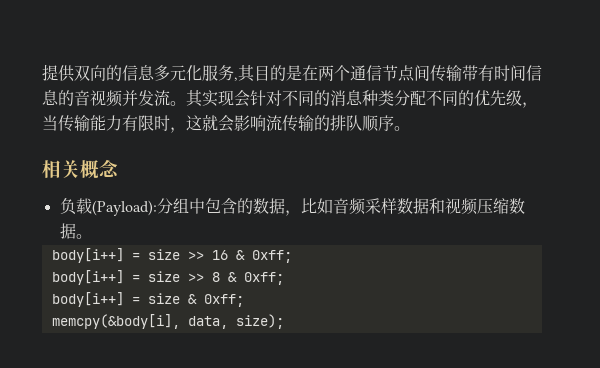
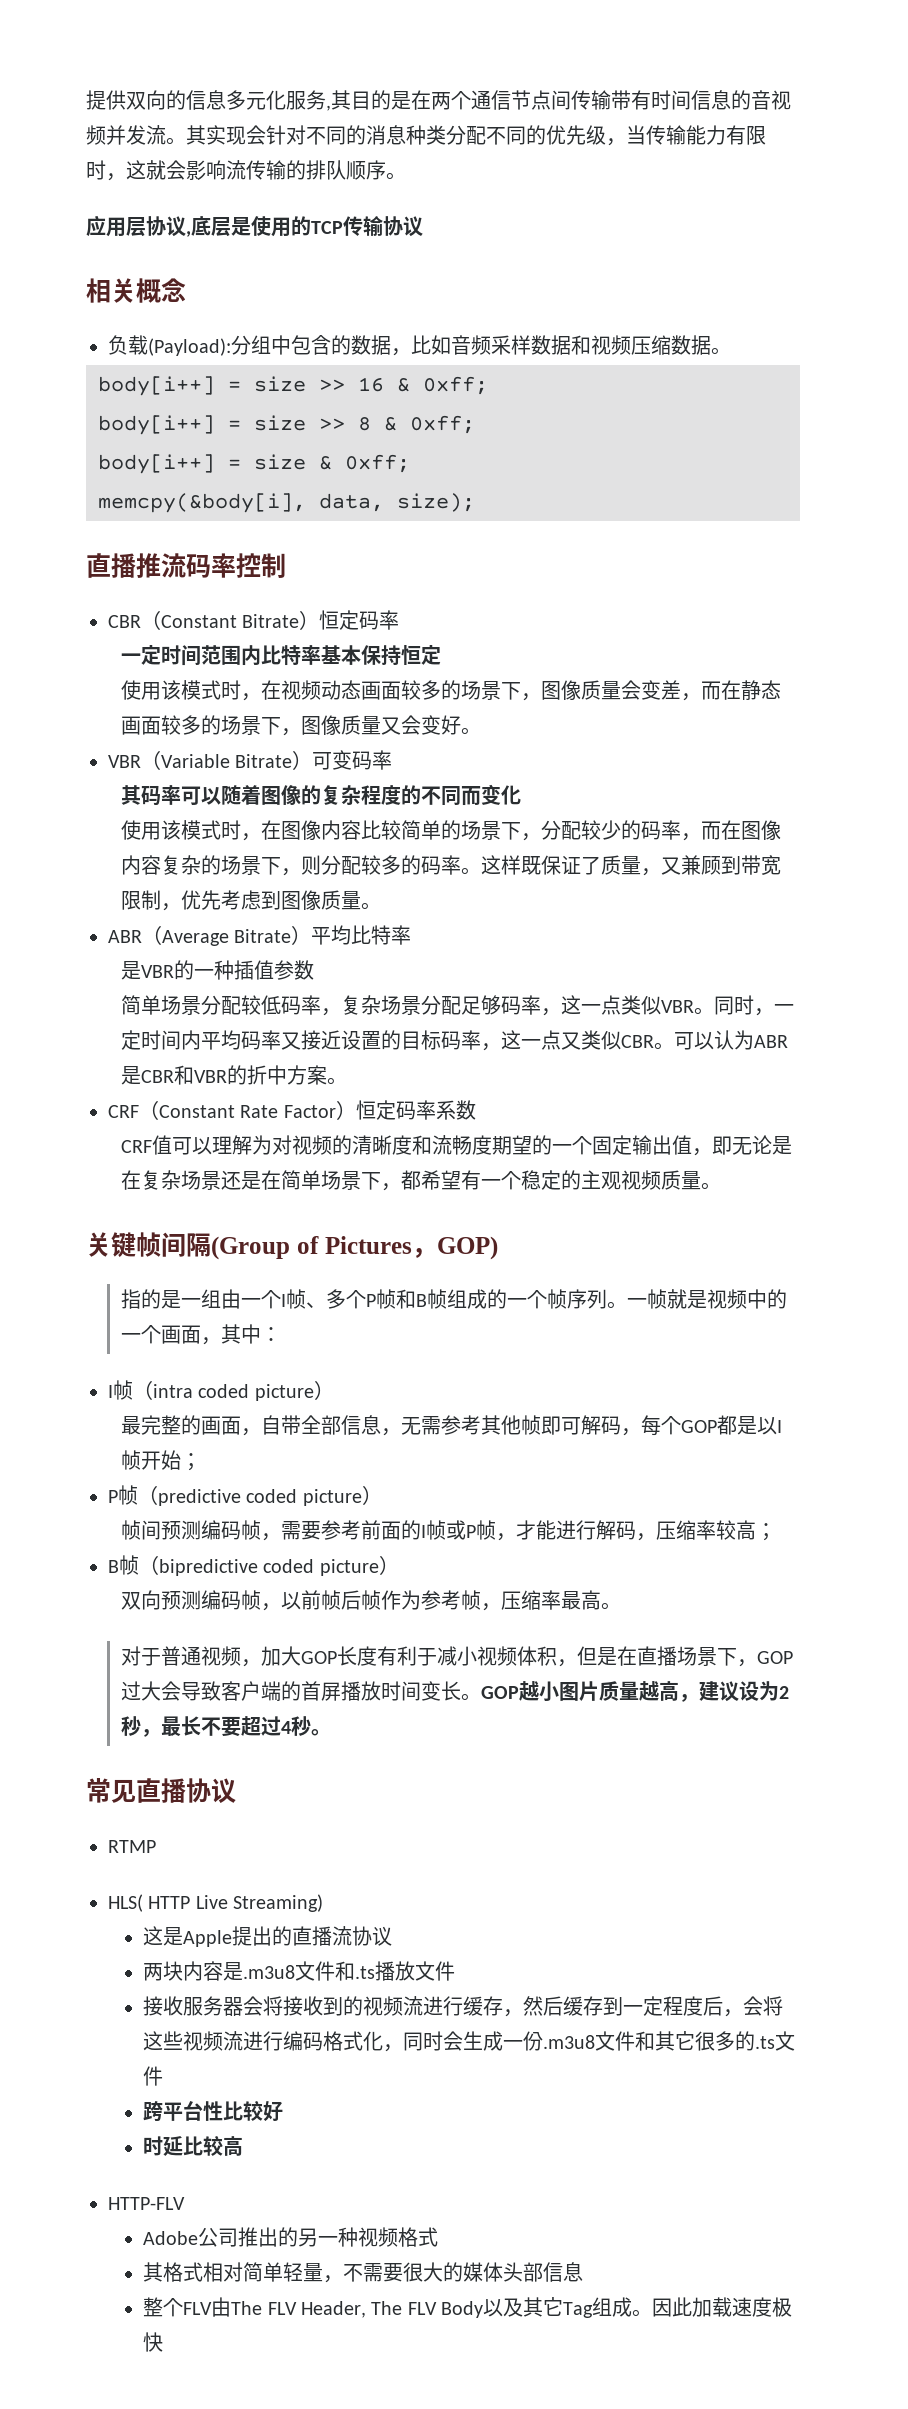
(410, 128) none -> [86,215,423,237] // 应用层协议,底层是使用的TCP传输协议
(284, 321) none -> [86,553,286,578] [108,610,400,630] [121,645,442,666] [121,680,782,701] [121,715,482,736] [108,750,393,770] [121,784,522,806] [121,820,782,841] [121,855,782,876] [121,890,382,911] [108,925,412,946] [121,960,315,980] [121,995,795,1016] [121,1030,789,1051] [121,1065,348,1085] [108,1100,476,1120] [121,1135,793,1156] [121,1170,722,1191] [86,1232,498,1260] [121,1289,788,1309] [121,1324,282,1345] [108,1380,334,1401] [121,1415,783,1436] [121,1450,202,1471] [108,1485,382,1506] [121,1520,777,1541] [108,1555,399,1576] [121,1590,622,1611] [121,1646,794,1667] [121,1681,790,1702] [121,1716,332,1737] [86,1778,236,1804] [108,1840,156,1853] [108,1894,324,1912] [143,1926,393,1947] [143,1961,456,1981] [143,1996,784,2017] [143,2031,796,2052] [143,2066,164,2086] [143,2100,284,2122] [143,2135,244,2156] [108,2197,185,2210] [143,2227,439,2247] [143,2262,584,2283] [143,2297,793,2318] [143,2332,164,2352] // 直播推流码率控制 // CBR（Constant Bitrate）恒定码率 // 一定时间范围内比特率基本保持恒定 // 使用该模式时，在视频动态画面较多的场景下，图像质量会变差，而在静态画面较多的场景下，图像质量又会变好。 // VBR（Variable Bitrate）可变码率 // 其码率可以随着图像的复杂程度的不同而变化 // 使用该模式时，在图像内容比较简单的场景下，分配较少的码率，而在图像内容复杂的场景下，则分配较多的码率。这样既保证了质量，又兼顾到带宽限制，优先考虑到图像质量。 // ABR（Average Bitrate）平均比特率 // 是VBR的一种插值参数 // 简单场景分配较低码率，复杂场景分配足够码率，这一点类似VBR。同时，一定时间内平均码率又接近设置的目标码率，这一点又类似CBR。可以认为ABR是CBR和VBR的折中方案。 // CRF（Constant Rate Factor）恒定码率系数 // CRF值可以理解为对视频的清晰度和流畅度期望的一个固定输出值，即无论是在复杂场景还是在简单场景下，都希望有一个稳定的主观视频质量。 // 关键帧间隔(Group of Pictures，GOP) // 指的是一组由一个I帧、多个P帧和B帧组成的一个帧序列。一帧就是视频中的一个画面，其中： // I帧（intra coded picture） // 最完整的画面，自带全部信息，无需参考其他帧即可解码，每个GOP都是以I帧开始； // P帧（predictive coded picture） // 帧间预测编码帧，需要参考前面的I帧或P帧，才能进行解码，压缩率较高； // B帧（bipredictive coded picture） // 双向预测编码帧，以前帧后帧作为参考帧，压缩率最高。 // 对于普通视频，加大GOP长度有利于减小视频体积，但是在直播场景下，GOP过大会导致客户端的首屏播放时间变长。GOP越小图片质量越高，建议设为2秒，最长不要超过4秒。 // 常见直播协议 // RTMP // HLS( HTTP Live Streaming) // 这是Apple提出的直播流协议 // 两块内容是.m3u8文件和.ts播放文件 // 接收服务器会将接收到的视频流进行缓存，然后缓存到一定程度后，会将这些视频流进行编码格式化，同时会生成一份.m3u8文件和其它很多的.ts文件 // 跨平台性比较好 // 时延比较高 // HTTP-FLV // Adobe公司推出的另一种视频格式 // 其格式相对简单轻量，不需要很大的媒体头部信息 // 整个FLV由The FLV Header, The FLV Body以及其它Tag组成。因此加载速度极快

